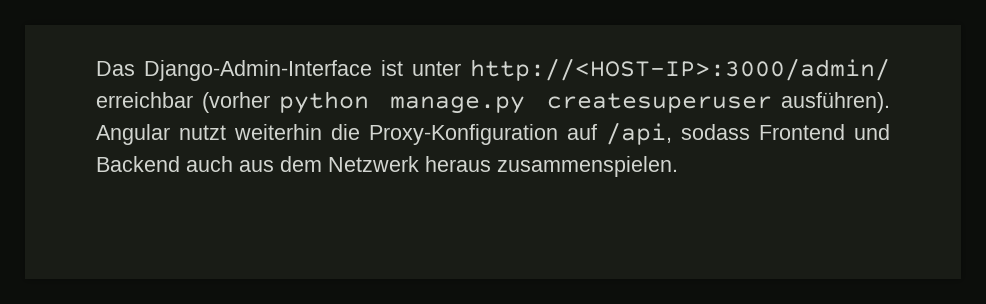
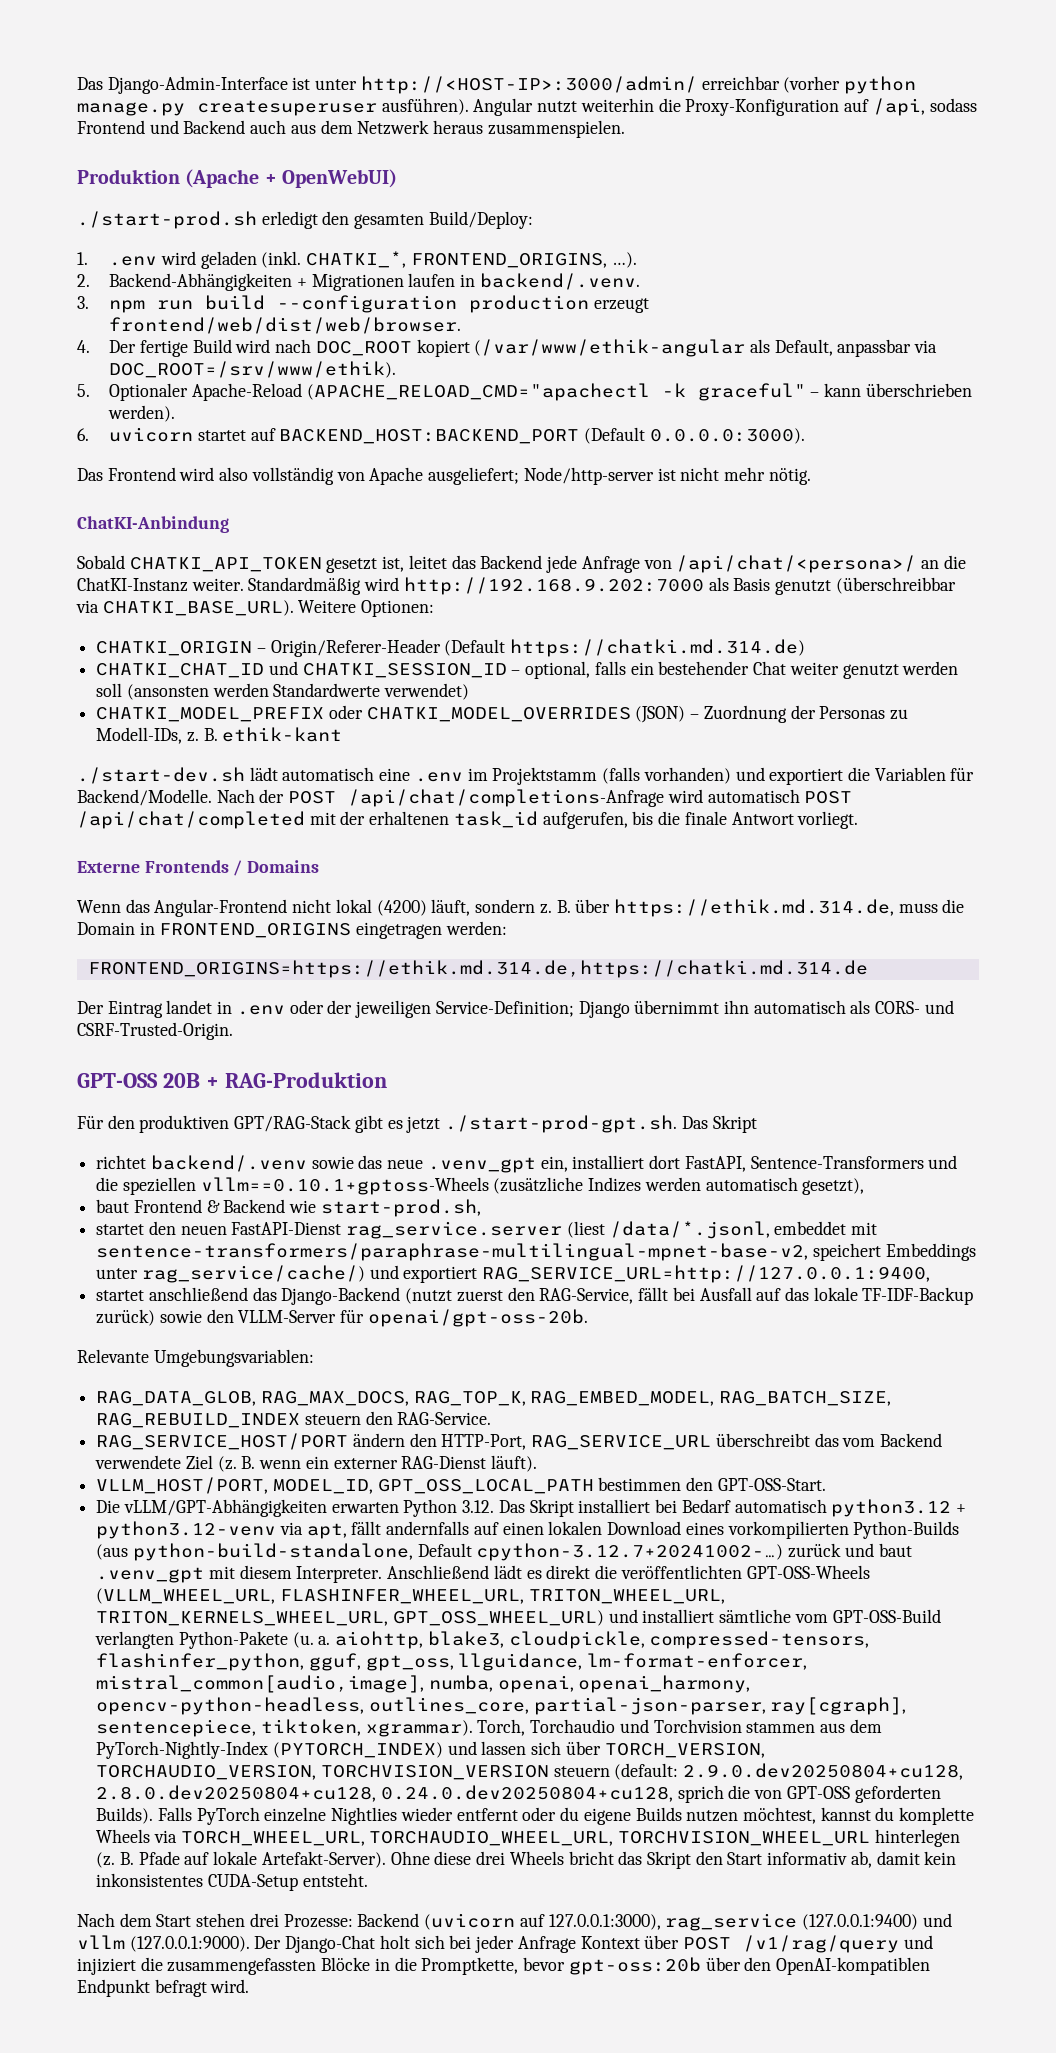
(678, 166) none -> [77,169,397,188] [77,211,533,229] [77,251,637,269] [77,273,640,291] [77,295,649,313] [109,317,462,334] [77,339,938,357] [109,361,397,378] [77,383,972,401] [108,405,176,422] [77,427,805,444] [77,467,811,485] [77,516,229,533] [77,555,966,573] [77,577,956,595] [76,600,435,617] [96,639,806,657] [96,661,959,679] [96,683,470,700] [96,705,909,723] [96,727,343,744] [77,767,975,785] [77,789,853,807] [77,811,859,829] [77,860,320,876] [77,899,965,917] [77,921,507,939] [87,960,868,978] [77,1000,954,1018] [77,1022,233,1040] [77,1072,387,1088] [77,1115,757,1133] [96,1155,958,1173] [96,1177,865,1195] [96,1199,481,1217] [96,1221,878,1239] [96,1243,976,1261] [96,1265,931,1283] [96,1287,974,1305] [96,1309,588,1327] [77,1349,314,1367] [96,1391,892,1406] [96,1411,492,1428] [96,1433,943,1450] [95,1455,538,1472] [96,1477,826,1494] [96,1499,966,1517] [96,1521,960,1539] [96,1543,912,1561] [96,1565,870,1583] [96,1588,725,1604] [96,1609,941,1626] [95,1631,870,1649] [96,1653,808,1671] [96,1675,751,1693] [96,1697,907,1715] [96,1719,882,1737] [96,1741,765,1759] [96,1763,964,1780] [96,1785,941,1803] [96,1807,975,1825] [96,1829,960,1847] [96,1851,957,1869] [96,1873,368,1891] [77,1913,952,1931] [77,1935,933,1953] [77,1957,930,1975] [77,1979,250,1997] // Produktion (Apache + OpenWebUI) // ./start-prod.sh erledigt den gesamten Build/Deploy: // 1. .env wird geladen (inkl. CHATKI_*, FRONTEND_ORIGINS, …). // 2. Backend-Abhängigkeiten + Migrationen laufen in backend/.venv. // 3. npm run build --configuration production erzeugt frontend/web/dist/web/browser. // 4. Der fertige Build wird nach DOC_ROOT kopiert (/var/www/ethik-angular als Default, anpassbar via DOC_ROOT=/srv/www/ethik). // 5. Optionaler Apache-Reload (APACHE_RELOAD_CMD="apachectl -k graceful" – kann überschrieben werden). // 6. uvicorn startet auf BACKEND_HOST:BACKEND_PORT (Default 0.0.0.0:3000). // Das Frontend wird also vollständig von Apache ausgeliefert; Node/http-server ist nicht mehr nötig. // ChatKI-Anbindung // Sobald CHATKI_API_TOKEN gesetzt ist, leitet das Backend jede Anfrage von /api/chat/<persona>/ an die ChatKI-Instanz weiter. Standardmäßig wird http://192.168.9.202:7000 als Basis genutzt (überschreibbar via CHATKI_BASE_URL). Weitere Optionen: // CHATKI_ORIGIN – Origin/Referer-Header (Default https://chatki.md.314.de) // CHATKI_CHAT_ID und CHATKI_SESSION_ID – optional, falls ein bestehender Chat weiter genutzt werden soll (ansonsten werden Standardwerte verwendet) // CHATKI_MODEL_PREFIX oder CHATKI_MODEL_OVERRIDES (JSON) – Zuordnung der Personas zu Modell-IDs, z. B. ethik-kant // ./start-dev.sh lädt automatisch eine .env im Projektstamm (falls vorhanden) und exportiert die Variablen für Backend/Modelle. Nach der POST /api/chat/completions-Anfrage wird automatisch POST /api/chat/completed mit der erhaltenen task_id aufgerufen, bis die finale Antwort vorliegt. // Externe Frontends / Domains // Wenn das Angular-Frontend nicht lokal (4200) läuft, sondern z. B. über https://ethik.md.314.de, muss die Domain in FRONTEND_ORIGINS eingetragen werden: // FRONTEND_ORIGINS=https://ethik.md.314.de,https://chatki.md.314.de // Der Eintrag landet in .env oder der jeweiligen Service-Definition; Django übernimmt ihn automatisch als CORS- und CSRF-Trusted-Origin. // GPT-OSS 20B + RAG-Produktion // Für den produktiven GPT/RAG-Stack gibt es jetzt ./start-prod-gpt.sh. Das Skript // richtet backend/.venv sowie das neue .venv_gpt ein, installiert dort FastAPI, Sentence-Transformers und die speziellen vllm==0.10.1+gptoss-Wheels (zusätzliche Indizes werden automatisch gesetzt), // baut Frontend & Backend wie start-prod.sh, // startet den neuen FastAPI-Dienst rag_service.server (liest /data/*.jsonl, embeddet mit sentence-transformers/paraphrase-multilingual-mpnet-base-v2, speichert Embeddings unter rag_service/cache/) und exportiert RAG_SERVICE_URL=http://127.0.0.1:9400, // startet anschließend das Django-Backend (nutzt zuerst den RAG-Service, fällt bei Ausfall auf das lokale TF-IDF-Backup zurück) sowie den VLLM-Server für openai/gpt-oss-20b. // Relevante Umgebungsvariablen: // RAG_DATA_GLOB, RAG_MAX_DOCS, RAG_TOP_K, RAG_EMBED_MODEL, RAG_BATCH_SIZE, RAG_REBUILD_INDEX steuern den RAG-Service. // RAG_SERVICE_HOST/PORT ändern den HTTP-Port, RAG_SERVICE_URL überschreibt das vom Backend verwendete Ziel (z. B. wenn ein externer RAG-Dienst läuft). // VLLM_HOST/PORT, MODEL_ID, GPT_OSS_LOCAL_PATH bestimmen den GPT-OSS-Start. // Die vLLM/GPT-Abhängigkeiten erwarten Python 3.12. Das Skript installiert bei Bedarf automatisch python3.12 + python3.12-venv via apt, fällt andernfalls auf einen lokalen Download eines vorkompilierten Python-Builds (aus python-build-standalone, Default cpython-3.12.7+20241002-…) zurück und baut .venv_gpt mit diesem Interpreter. Anschließend lädt es direkt die veröffentlichten GPT-OSS-Wheels (VLLM_WHEEL_URL, FLASHINFER_WHEEL_URL, TRITON_WHEEL_URL, TRITON_KERNELS_WHEEL_URL, GPT_OSS_WHEEL_URL) und installiert sämtliche vom GPT-OSS-Build verlangten Python-Pakete (u. a. aiohttp, blake3, cloudpickle, compressed-tensors, flashinfer_python, gguf, gpt_oss, llguidance, lm-format-enforcer, mistral_common[audio,image], numba, openai, openai_harmony, opencv-python-headless, outlines_core, partial-json-parser, ray[cgraph], sentencepiece, tiktoken, xgrammar). Torch, Torchaudio und Torchvision stammen aus dem PyTorch-Nightly-Index (PYTORCH_INDEX) und lassen sich über TORCH_VERSION, TORCHAUDIO_VERSION, TORCHVISION_VERSION steuern (default: 2.9.0.dev20250804+cu128, 2.8.0.dev20250804+cu128, 0.24.0.dev20250804+cu128, sprich die von GPT-OSS geforderten Builds). Falls PyTorch einzelne Nightlies wieder entfernt oder du eigene Builds nutzen möchtest, kannst du komplette Wheels via TORCH_WHEEL_URL, TORCHAUDIO_WHEEL_URL, TORCHVISION_WHEEL_URL hinterlegen (z. B. Pfade auf lokale Artefakt-Server). Ohne diese drei Wheels bricht das Skript den Start informativ ab, damit kein inkonsistentes CUDA-Setup entsteht. // Nach dem Start stehen drei Prozesse: Backend (uvicorn auf 127.0.0.1:3000), rag_service (127.0.0.1:9400) und vllm (127.0.0.1:9000). Der Django-Chat holt sich bei jeder Anfrage Kontext über POST /v1/rag/query und injiziert die zusammengefassten Blöcke in die Promptkette, bevor gpt-oss:20b über den OpenAI-kompatiblen Endpunkt befragt wird.

